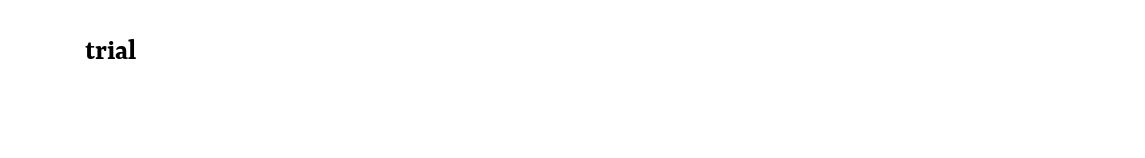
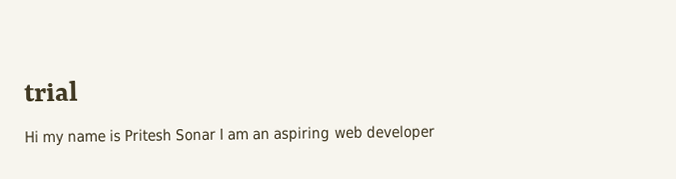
(136, 49) none -> [24,124,435,147] // Hi my name is Pritesh Sonar I am an aspiring web developer

